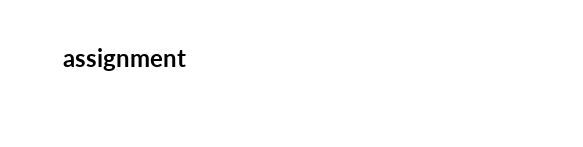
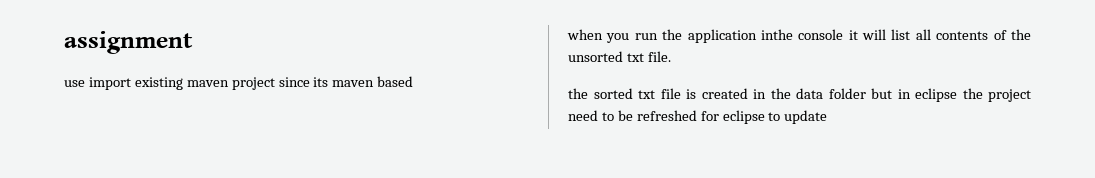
(186, 59) none -> [64,76,414,90] [567,29,1031,43] [568,51,671,62] [568,88,1031,102] [568,110,828,124] // use import existing maven project since its maven based // when you run the application inthe console it will list all contents of the unsorted txt file. // the sorted txt file is created in the data folder but in eclipse the project need to be refreshed for eclipse to update

